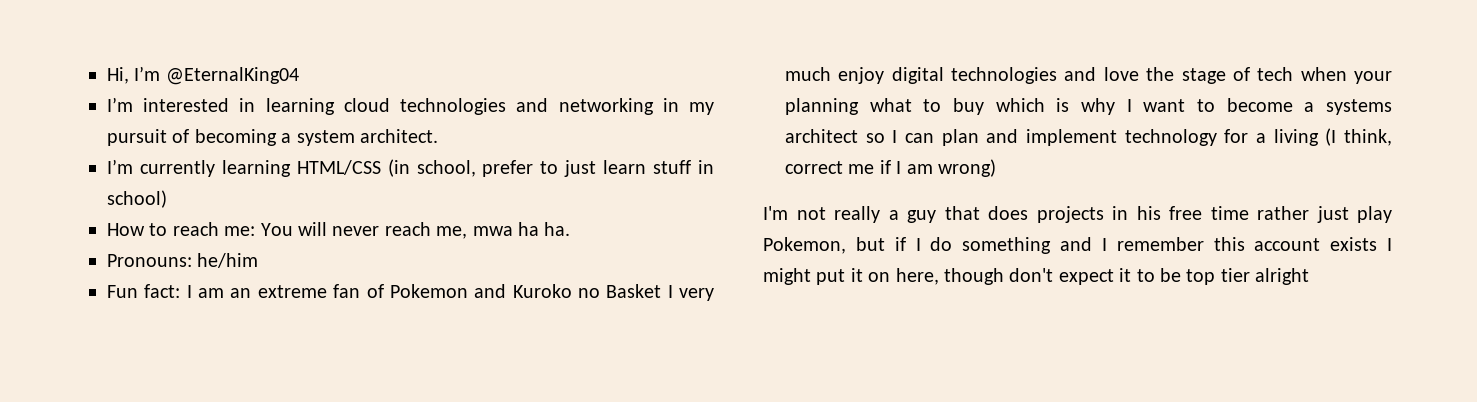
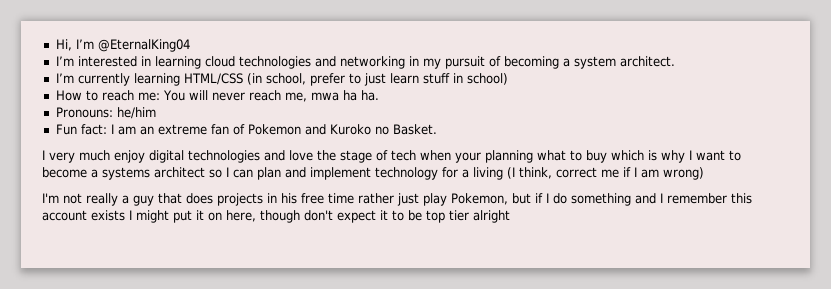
[606,284,662,298] Basket -> [392,124,437,135] Basket. //

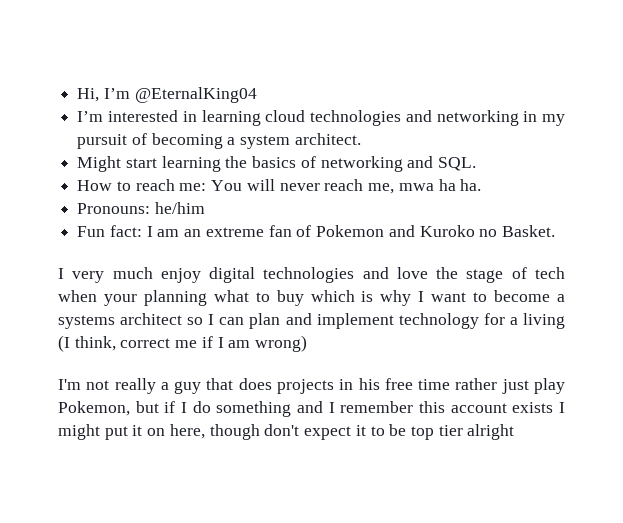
[55,73,508,86] I’m currently learning HTML/CSS (in school, prefer to just learn stuff in school) -> [77,156,477,172] Might start learning the basics of networking and SQL.

